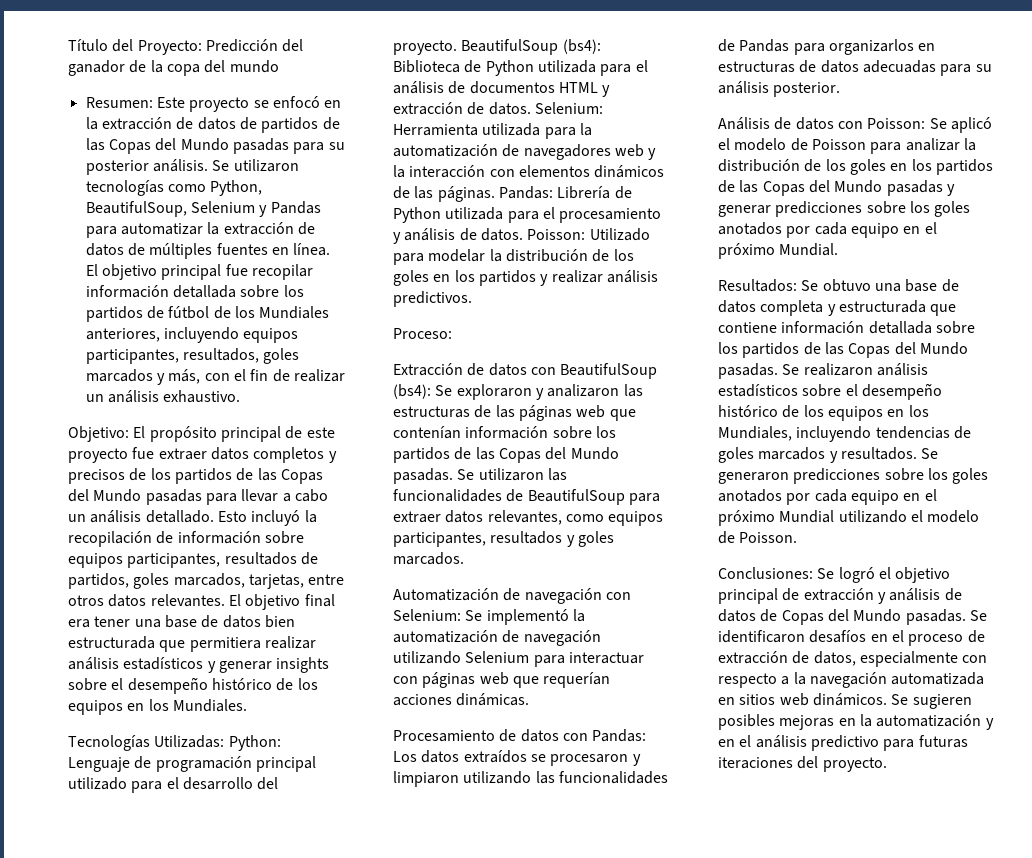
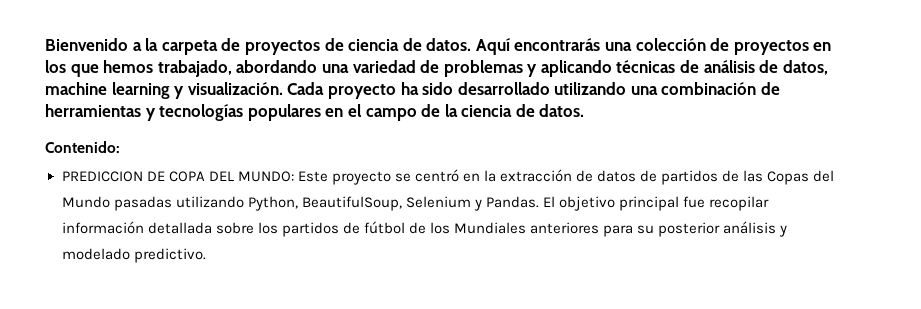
[68,39,304,55] [68,60,279,76] [85,97,153,108] Título del Proyecto: Predicción del ganador de la copa del mundo // Resumen: -> [45,38,832,55] [45,60,828,77] [45,82,781,99] [45,104,585,121] [45,141,120,153] [61,171,294,182] Bienvenido a la carpeta de proyectos de ciencia de datos. Aquí encontrarás una colección de proyectos en los que hemos trabajado, abordando una variedad de problemas y aplicando técnicas de análisis de datos, machine learning y visualización. Cada proyecto ha sido desarrollado utilizando una combinación de herramientas y tecnologías populares en el campo de la ciencia de datos. // Contenido: // PREDICCION DE COPA DEL MUNDO:
[272,96,320,108] enfocó -> [414,169,459,182] centró
[293,142,345,154] [85,159,299,175] [85,180,263,196] [85,201,321,217] [85,222,315,238] [85,243,331,259] para su posterior análisis. Se utilizaron tecnologías como Python, BeautifulSoup, Selenium y Pandas para automatizar la extracción de datos de múltiples fuentes en línea. -> [175,196,539,211] utilizando Python, BeautifulSoup, Selenium y Pandas.
[85,327,299,343] [85,348,300,364] [85,369,345,385] [85,390,241,403] [68,426,335,442] [68,447,337,463] [68,468,323,484] [68,489,328,505] [68,510,317,526] [68,531,304,547] [68,552,318,568] [68,573,345,589] [68,594,335,610] [68,615,295,628] [68,636,316,652] [68,657,330,673] [68,677,318,694] [68,699,247,715] [68,735,281,751] [68,756,316,772] [68,777,279,793] [393,39,601,55] [393,60,648,76] [393,81,611,97] [393,102,603,115] [393,123,592,139] [393,144,657,160] [393,165,665,178] [393,186,632,202] [393,207,662,223] [393,228,650,244] [393,249,634,265] [393,270,658,286] [393,291,472,307] [393,328,452,339] [393,363,658,379] [393,384,643,400] [393,405,636,421] [393,426,616,439] [393,447,619,463] [393,468,567,484] [393,489,660,505] [393,510,664,526] [393,531,614,547] [393,552,464,565] [393,588,631,604] [393,609,585,625] [393,630,601,646] [393,651,644,667] [393,672,611,688] [393,693,530,706] [393,729,647,742] [393,750,641,766] [393,771,668,787] [718,39,936,55] [718,60,992,76] [718,81,841,97] [718,117,992,133] [718,138,976,154] [718,159,993,175] [718,180,955,196] [718,201,971,217] [718,222,937,238] [718,243,839,259] [718,279,959,292] [718,300,957,316] [718,321,975,334] [718,342,968,358] [718,363,928,379] [718,383,942,400] [718,405,929,421] [718,426,971,442] [718,447,939,463] [718,468,989,484] [718,489,937,505] [718,510,980,526] [718,531,798,544] [718,567,951,583] [718,588,962,604] [718,609,987,625] [718,630,985,646] [718,651,988,667] [718,672,985,688] [718,693,972,709] [718,714,994,730] [718,735,968,751] [718,756,887,772] anteriores, incluyendo equipos participantes, resultados, goles marcados y más, con el fin de realizar un análisis exhaustivo. // Objetivo: El propósito principal de este proyecto fue extraer datos completos y precisos de los partidos de las Copas del Mundo pasadas para llevar a cabo un análisis detallado. Esto incluyó la recopilación de información sobre equipos participantes, resultados de partidos, goles marcados, tarjetas, entre otros datos relevantes. El objetivo final era tener una base de datos bien estructurada que permitiera realizar análisis estadísticos y generar insights sobre el desempeño histórico de los equipos en los Mundiales. // Tecnologías Utilizadas: Python: Lenguaje de programación principal utilizado para el desarrollo del proyecto. BeautifulSoup (bs4): Biblioteca de Python utilizada para el análisis de documentos HTML y extracción de datos. Selenium: Herramienta utilizada para la automatización de navegadores web y la interacción con elementos dinámicos de las páginas. Pandas: Librería de Python utilizada para el procesamiento y análisis de datos. Poisson: Utilizado para modelar la distribución de los goles en los partidos y realizar análisis predictivos. // Proceso: // Extracción de datos con BeautifulSoup (bs4): Se exploraron y analizaron las estructuras de las páginas web que contenían información sobre los partidos de las Copas del Mundo pasadas. Se utilizaron las funcionalidades de BeautifulSoup para extraer datos relevantes, como equipos participantes, resultados y goles marcados. // Automatización de navegación con Selenium: Se implementó la automatización de navegación utilizando Selenium para interactuar con páginas web que requerían acciones dinámicas. // Procesamiento de datos con Pandas: Los datos extraídos se procesaron y limpiaron utilizando las funcionalidades de Pandas para organizarlos en estructuras de datos adecuadas para su análisis posterior. // Análisis de datos con Poisson: Se aplicó el modelo de Poisson para analizar la distribución de los goles en los partidos de las Copas del Mundo pasadas y generar predicciones sobre los goles anotados por cada equipo en el próximo Mundial. // Resultados: Se obtuvo una base de datos completa y estructurada que contiene información detallada sobre los partidos de las Copas del Mundo pasadas. Se realizaron análisis estadísticos sobre el desempeño histórico de los equipos en los Mundiales, incluyendo tendencias de goles marcados y resultados. Se generaron predicciones sobre los goles anotados por cada equipo en el próximo Mundial utilizando el modelo de Poisson. // Conclusiones: Se logró el objetivo principal de extracción y análisis de datos de Copas del Mundo pasadas. Se identificaron desafíos en el proceso de extracción de datos, especialmente con respecto a la navegación automatizada en sitios web dinámicos. Se sugieren posibles mejoras en la automatización y en el análisis predictivo para futuras iteraciones del proyecto. -> [530,221,788,237] [61,248,206,263] anteriores para su posterior análisis y modelado predictivo.

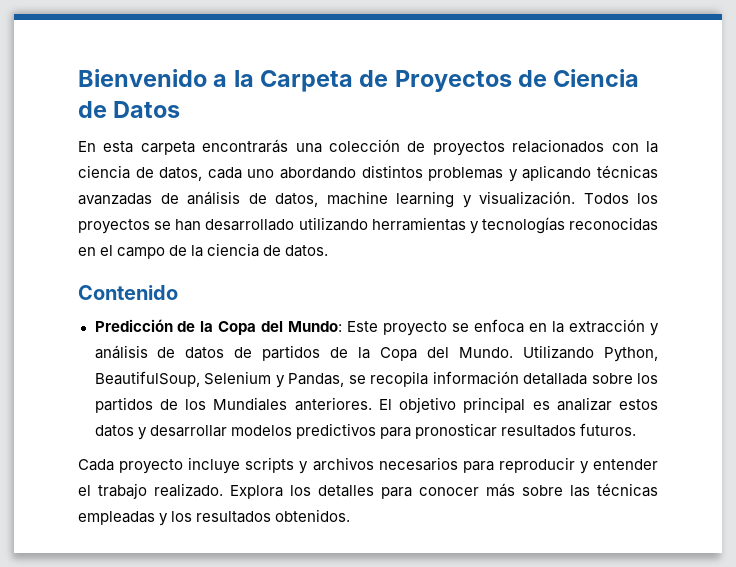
[161,38,510,55] carpeta de proyectos de ciencia de datos. Aquí -> [260,69,640,92] [78,101,181,118] [78,141,195,155] Carpeta de Proyectos de Ciencia de Datos // En esta carpeta
[813,42,832,51] [45,60,440,77] en los que hemos trabajado, abordando una variedad de -> [512,139,658,153] [78,165,423,181] relacionados con la ciencia de datos, cada uno abordando distintos
(676, 66) none -> [78,193,152,205] avanzadas
[287,82,781,99] Cada proyecto ha sido desarrollado utilizando una combinación de -> [583,193,658,204] [78,217,368,234] Todos los proyectos se han desarrollado utilizando
[247,104,321,121] populares -> [569,217,658,231] reconocidas
[45,141,120,153] [61,171,294,182] Contenido: // PREDICCION DE COPA DEL MUNDO: -> [78,285,178,300] [94,319,343,335] Contenido // Predicción de la Copa del Mundo:
[414,169,459,182] centró -> [474,319,525,333] enfoca
(573, 175) none -> [649,323,659,336] [94,345,148,359] y análisis
[743,170,835,185] [61,196,770,211] las Copas del Mundo pasadas utilizando Python, BeautifulSoup, Selenium y Pandas. El objetivo principal fue recopilar -> [358,345,658,362] [94,371,428,388] la Copa del Mundo. Utilizando Python, BeautifulSoup, Selenium y Pandas, se recopila
[363,221,788,237] [61,248,206,263] fútbol de los Mundiales anteriores para su posterior análisis y modelado predictivo. -> [185,397,658,413] [94,423,636,440] [78,457,659,474] [78,483,658,499] [78,509,351,526] los Mundiales anteriores. El objetivo principal es analizar estos datos y desarrollar modelos predictivos para pronosticar resultados futuros. // Cada proyecto incluye scripts y archivos necesarios para reproducir y entender el trabajo realizado. Explora los detalles para conocer más sobre las técnicas empleadas y los resultados obtenidos.

